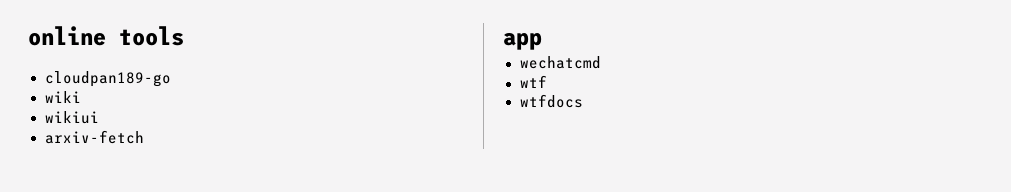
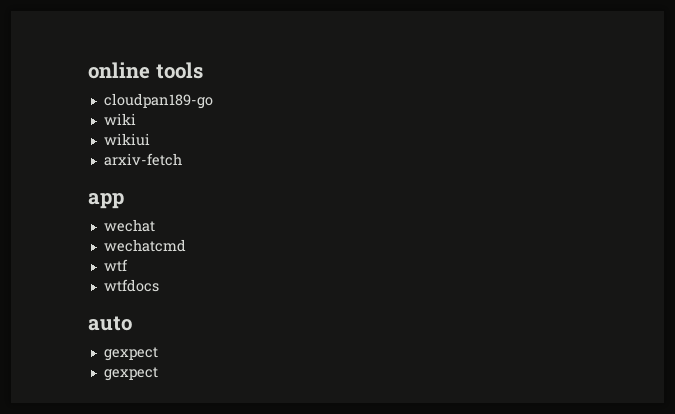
(542, 41) none -> [103,219,155,232] // wechat
(583, 101) none -> [88,316,132,331] [103,347,158,361] [103,367,158,381] // auto // gexpect // gexpect

